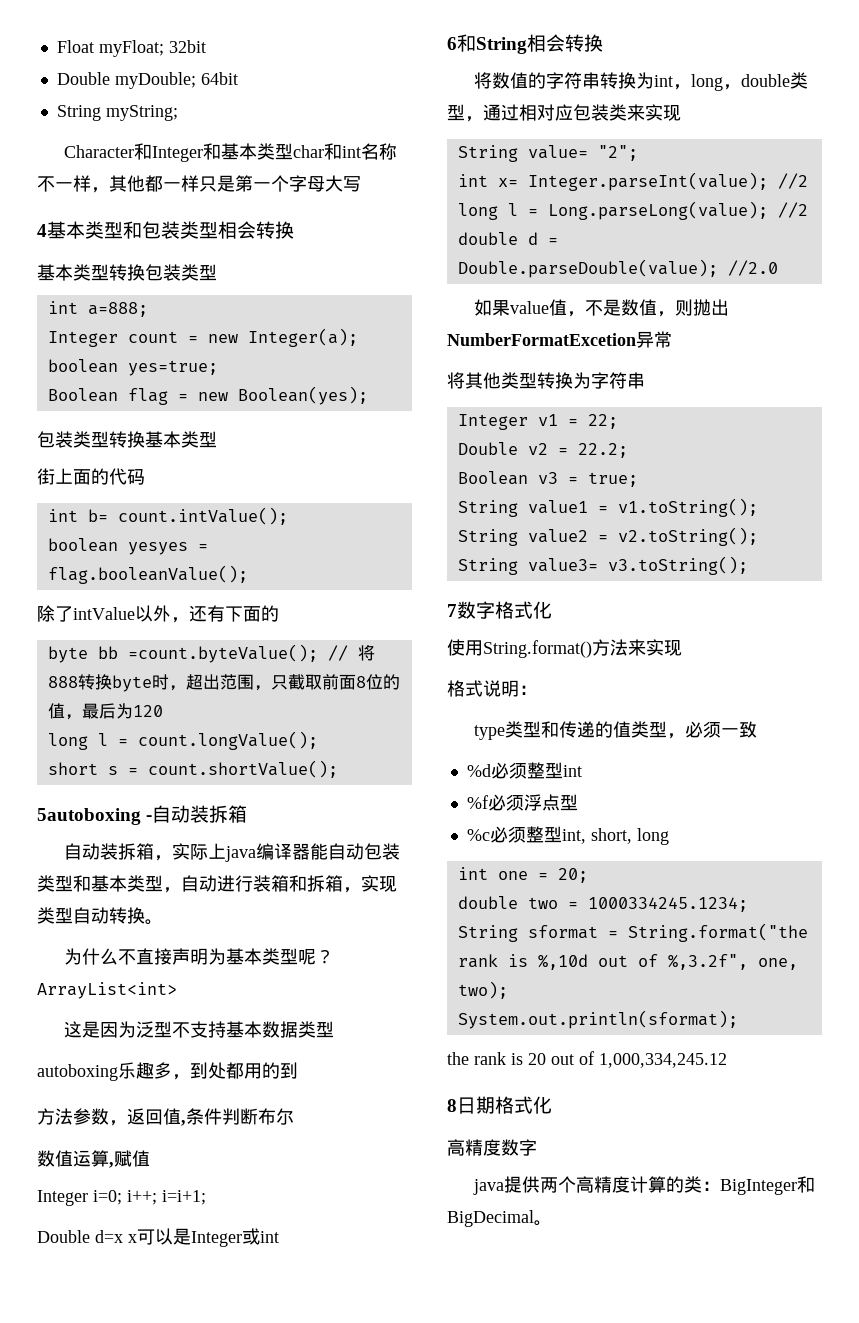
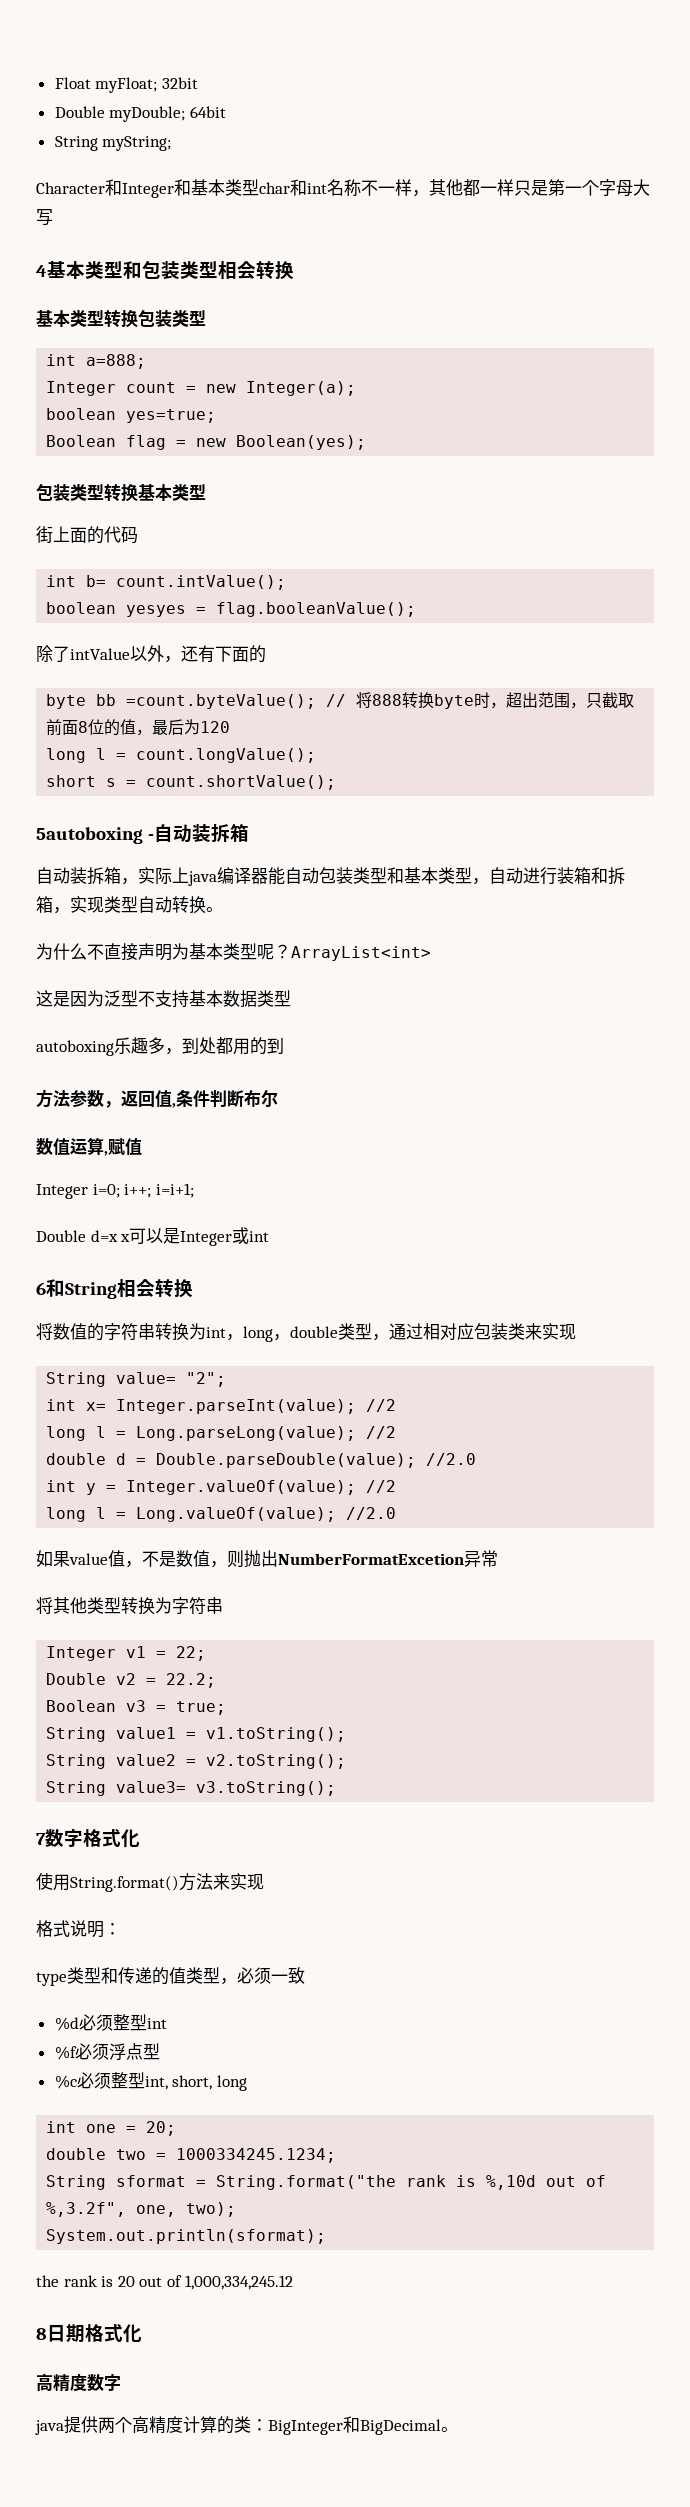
(778, 268) none -> [46,1480,397,1495] [46,1507,397,1522] // int y = Integer.valueOf(value); //2 // long l = Long.valueOf(value); //2.0

